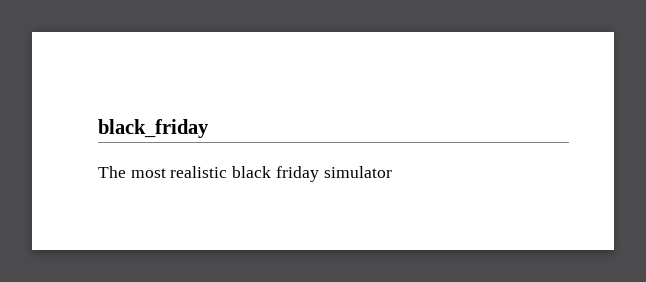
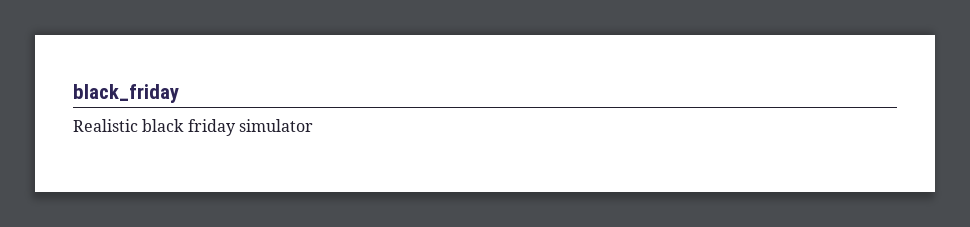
[98,166,228,178] The most realistic -> [73,119,138,132] Realistic

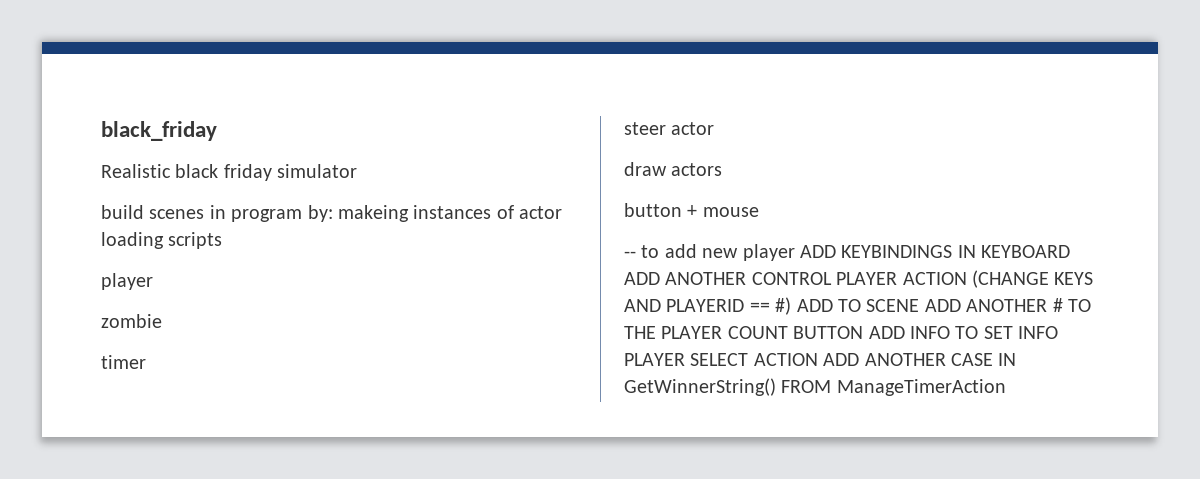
(313, 125) none -> [101,205,563,222] [101,232,223,249] [101,273,153,290] [101,314,162,328] [101,355,146,369] [624,122,715,135] [624,162,723,176] [624,203,759,217] [624,244,1071,261] [624,270,1094,288] [624,297,1091,315] [624,326,1059,339] [624,353,1017,366] [624,378,1006,396] // build scenes in program by: makeing instances of actor loading scripts // player // zombie // timer // steer actor // draw actors // button + mouse // -- to add new player ADD KEYBINDINGS IN KEYBOARD ADD ANOTHER CONTROL PLAYER ACTION (CHANGE KEYS AND PLAYERID == #) ADD TO SCENE ADD ANOTHER # TO THE PLAYER COUNT BUTTON ADD INFO TO SET INFO PLAYER SELECT ACTION ADD ANOTHER CASE IN GetWinnerString() FROM ManageTimerAction

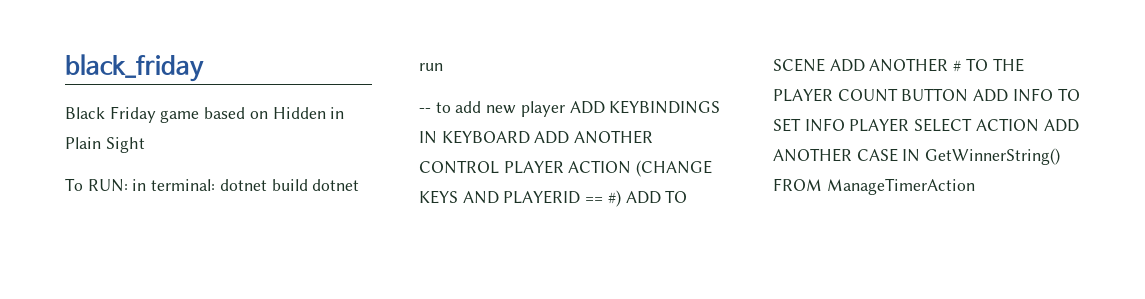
[101,164,358,181] [101,205,563,222] [101,232,223,249] [101,273,153,290] [101,314,162,328] [101,355,146,369] [624,122,715,135] [624,162,723,176] [624,203,759,217] Realistic black friday simulator // build scenes in program by: makeing instances of actor loading scripts // player // zombie // timer // steer actor // draw actors // button + mouse -> [65,106,345,123] [65,137,145,153] [65,178,360,192] [419,63,443,71] Black Friday game based on Hidden in Plain Sight // To RUN: in terminal: dotnet build dotnet run

